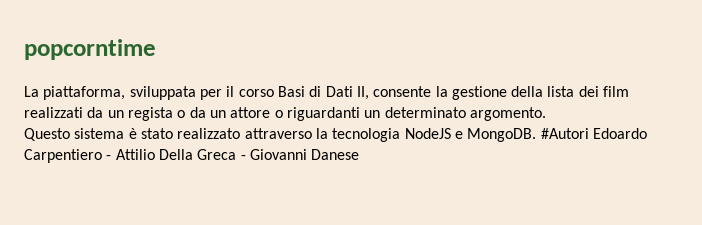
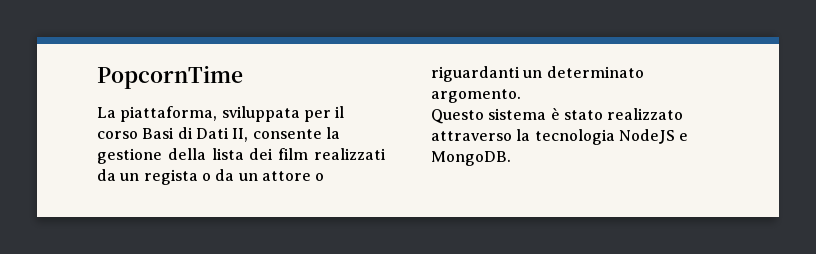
[24,39,156,60] popcorntime -> [97,65,243,89] PopcornTime
[540,128,647,139] [24,149,360,163] #Autori Edoardo Carpentiero - Attilio Della Greca - Giovanni Danese -> (511, 158) none

